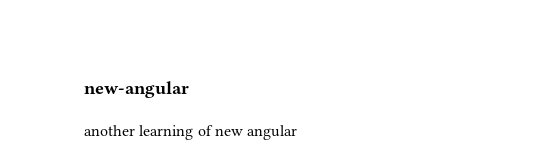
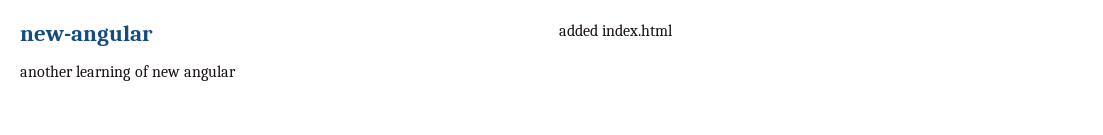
(298, 132) none -> [559,24,674,36] // added index.html

